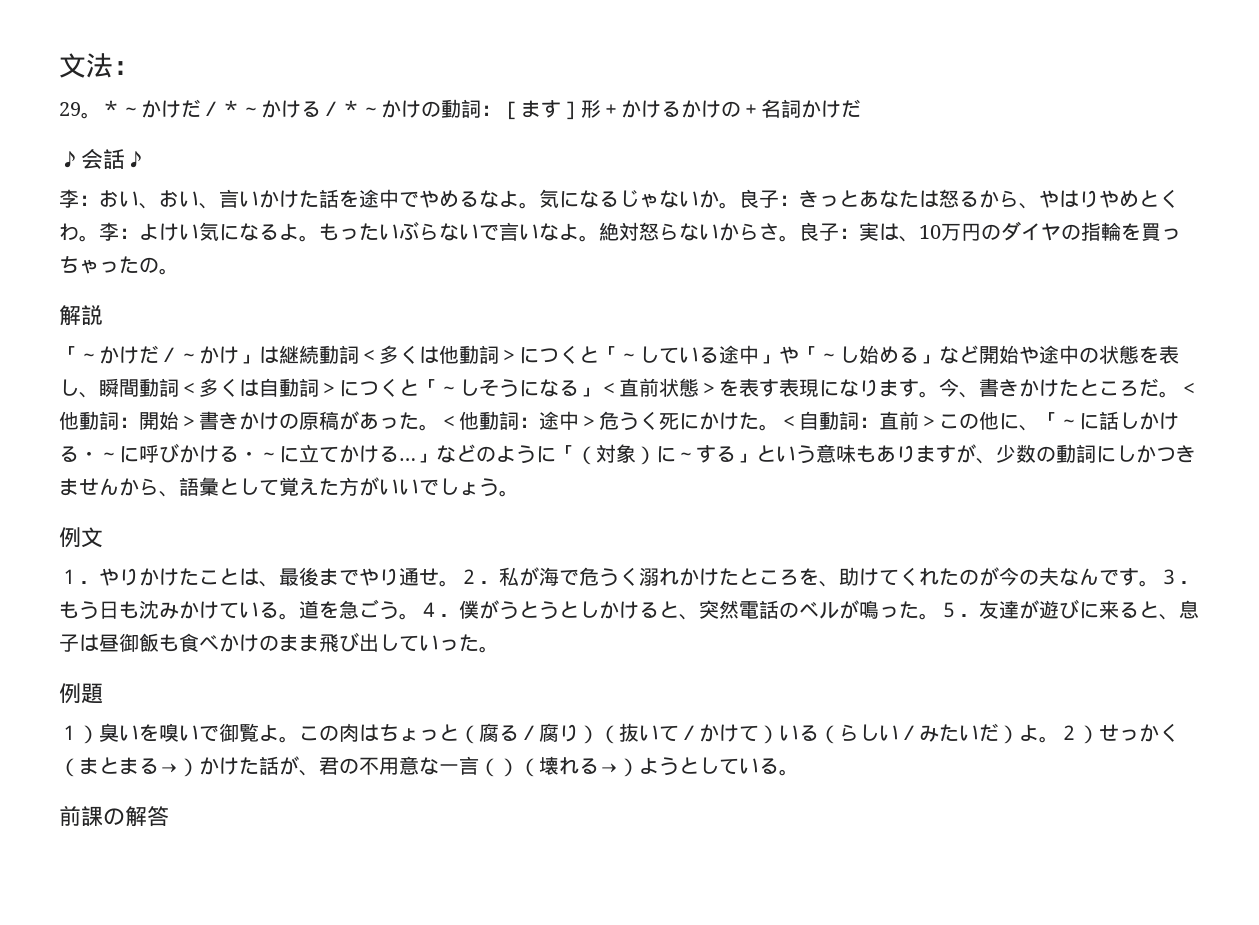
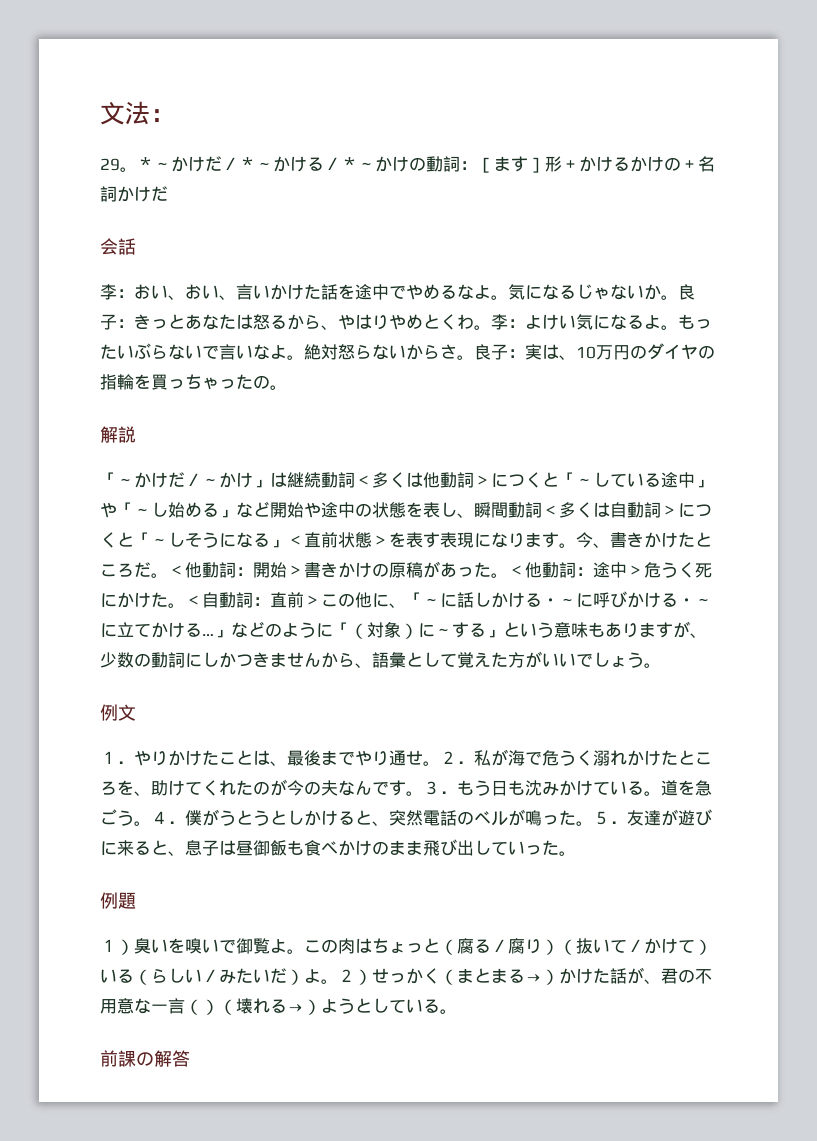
[59,151,81,168] ♪ -> (168, 193) none
[125,151,147,168] ♪ -> (136, 246) none

